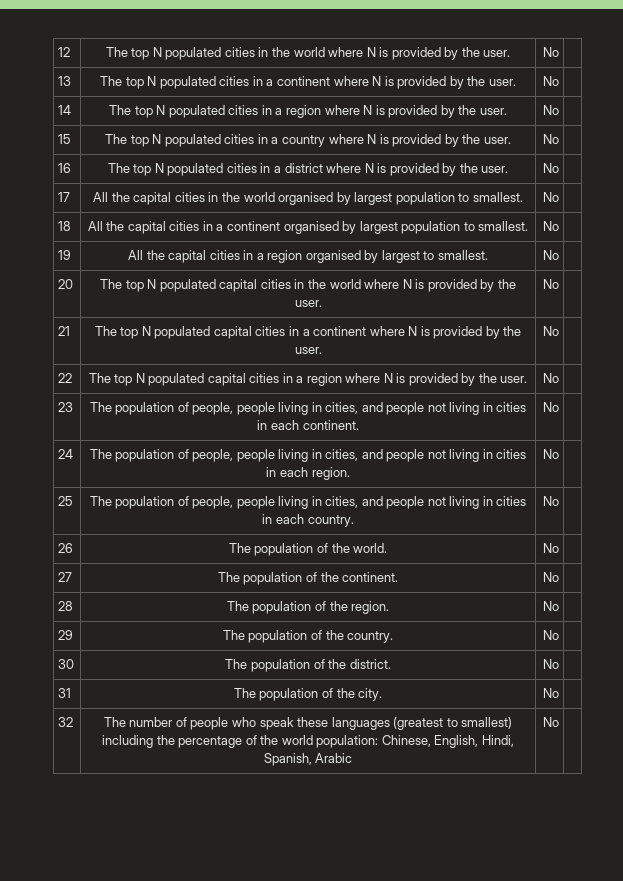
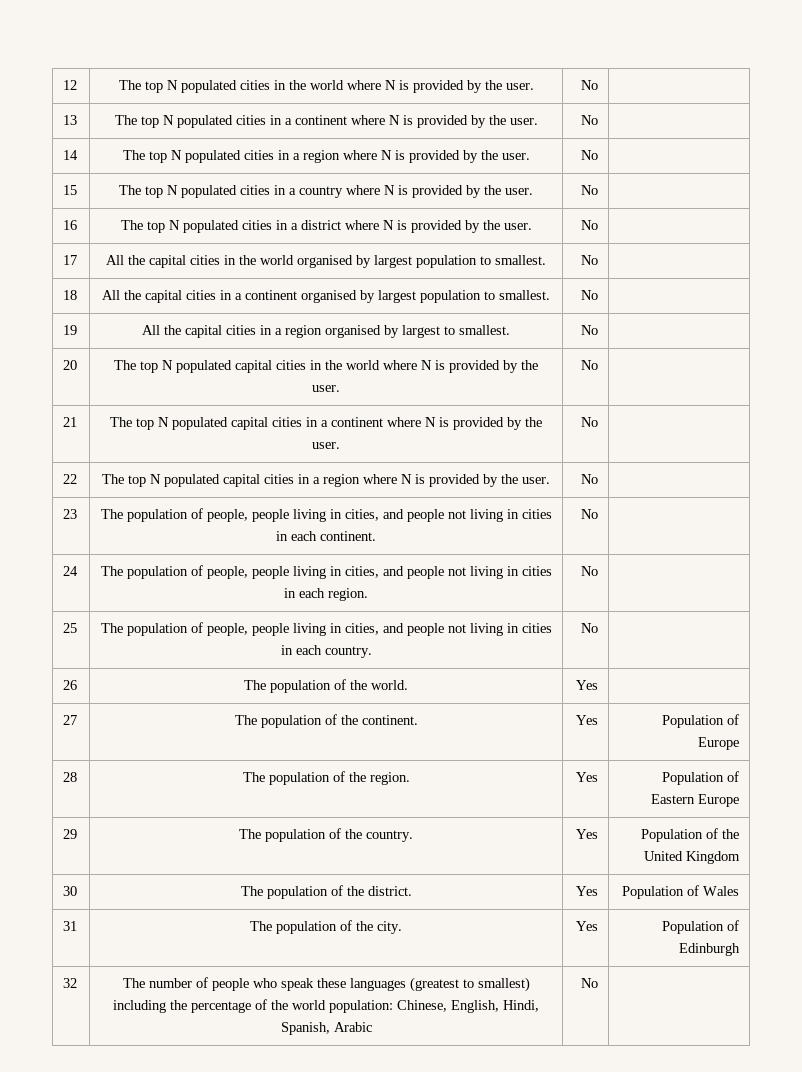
[542,543,559,553] No -> [575,680,598,690] Yes
[542,572,559,582] No | -> [575,715,598,725] [661,714,739,728] [697,737,739,750] Yes | Population of Europe
[542,601,559,611] No | -> [575,772,598,782] [661,771,739,785] [650,794,739,807] Yes | Population of Eastern Europe
[542,630,559,640] No | -> [575,829,598,839] [640,828,739,842] [643,851,740,864] Yes | Population of the United Kingdom
[542,659,559,669] No | -> [575,886,598,896] [621,885,739,899] Yes | Population of Wales
[542,688,559,698] No | -> [575,921,598,931] [661,920,739,934] [678,943,740,956] Yes | Population of Edinburgh

